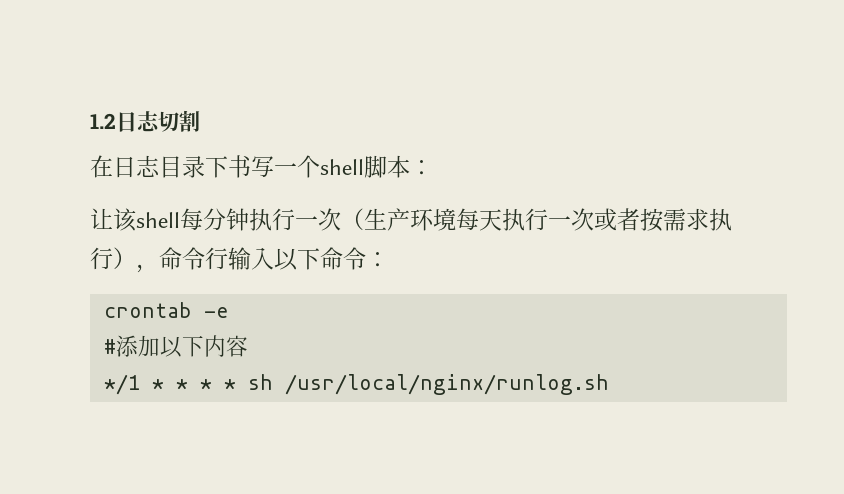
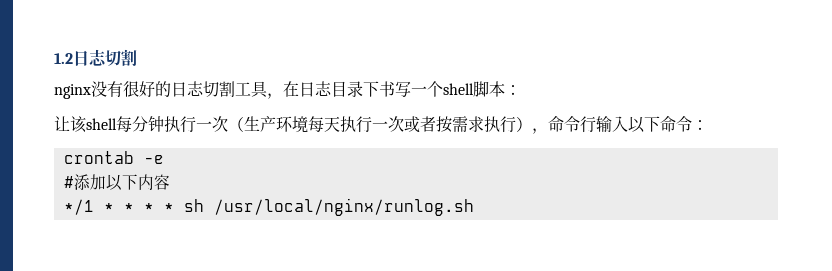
(200, 121) none -> [54,81,283,99] nginx没有很好的日志切割工具，

